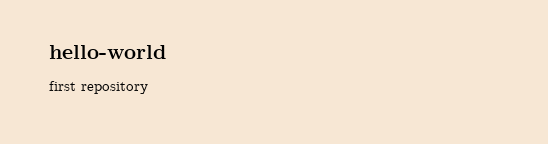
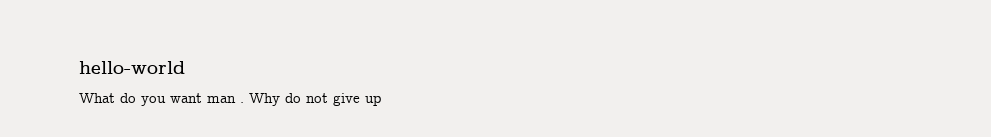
[49,81,148,94] first repository -> [79,93,381,106] What do you want man . Why do not give up

